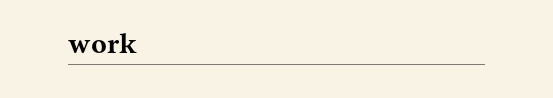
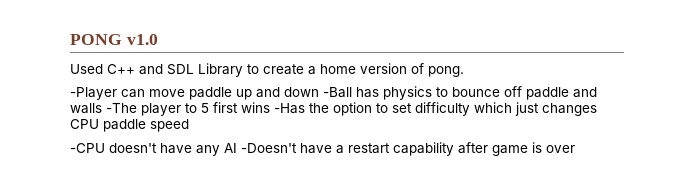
[68,33,137,53] work -> [70,34,158,45] [70,63,464,77] [70,86,597,100] [70,102,597,116] [70,119,189,132] [70,142,575,156] PONG v1.0 // Used C++ and SDL Library to create a home version of pong. // -Player can move paddle up and down -Ball has physics to bounce off paddle and walls -The player to 5 first wins -Has the option to set difficulty which just changes CPU paddle speed // -CPU doesn't have any AI -Doesn't have a restart capability after game is over

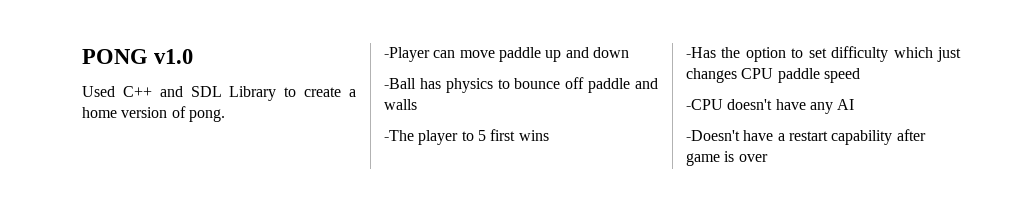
(319, 92) none -> (629, 52) //
(102, 108) none -> (417, 104) //
(270, 107) none -> (549, 135) //
(237, 148) none -> (855, 104) //

